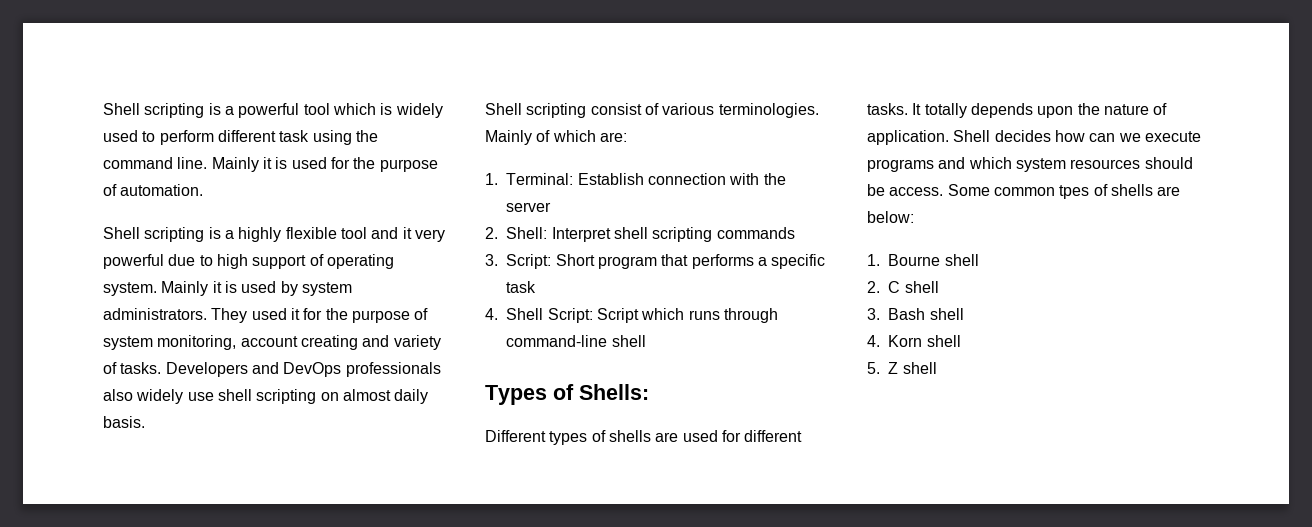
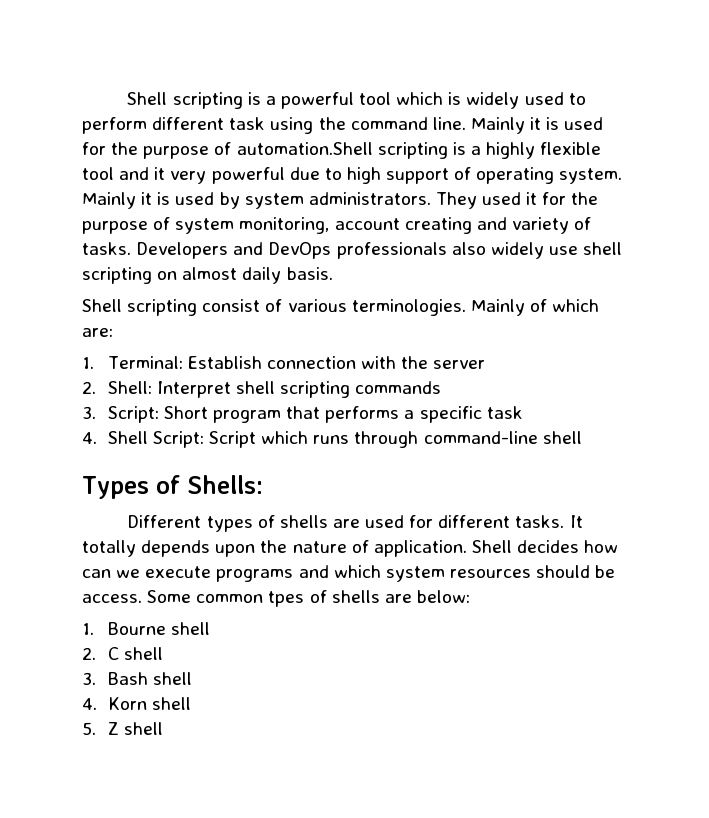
[120,184,204,196] [103,227,140,239] automation. // Shell -> [236,142,373,155] automation.Shell

